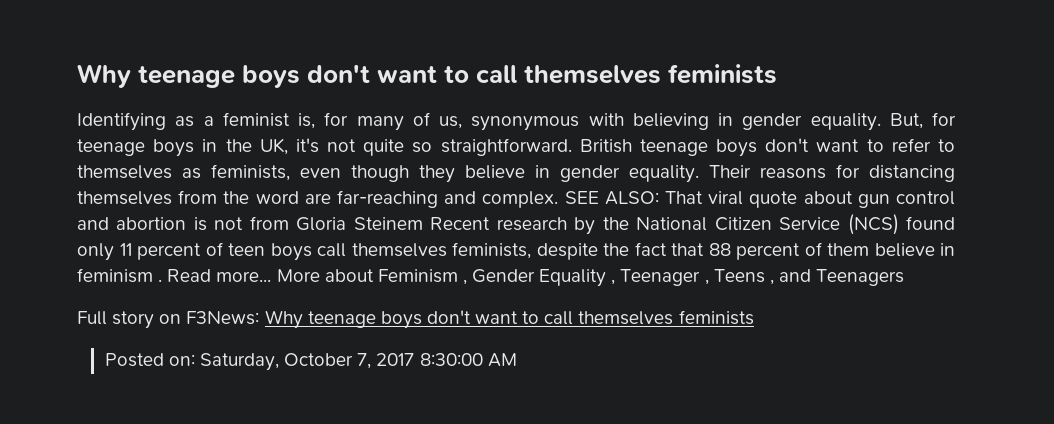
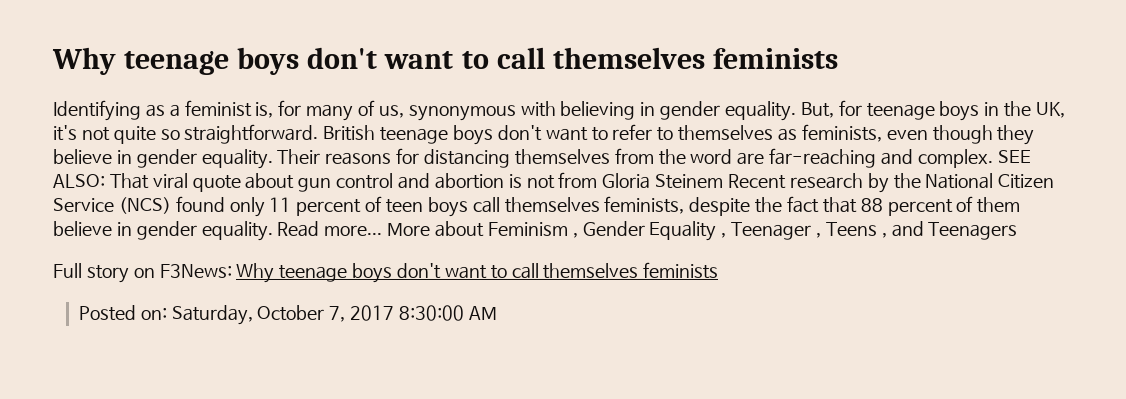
[77,268,163,283] feminism . -> [136,221,273,241] gender equality.

